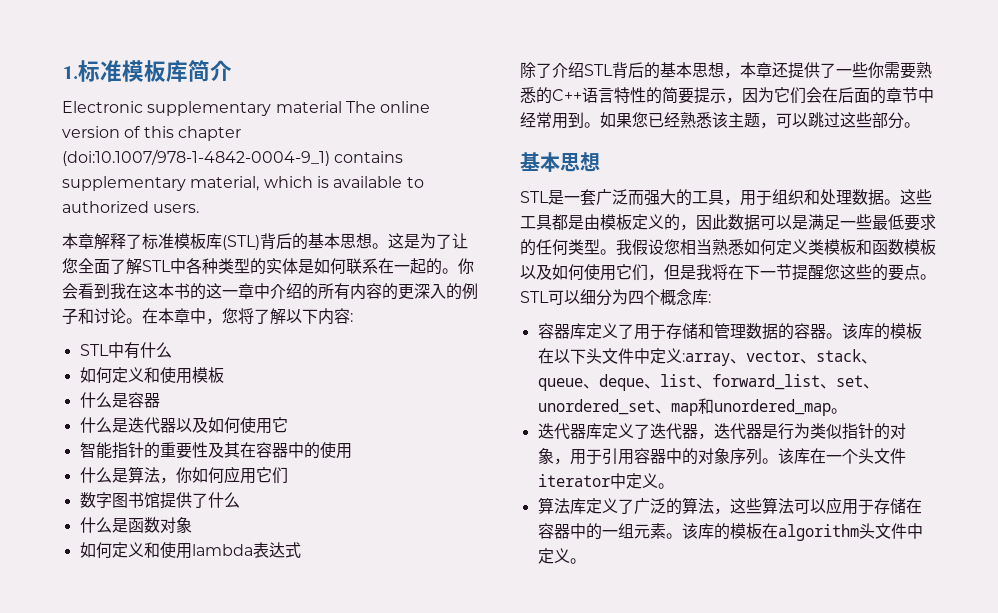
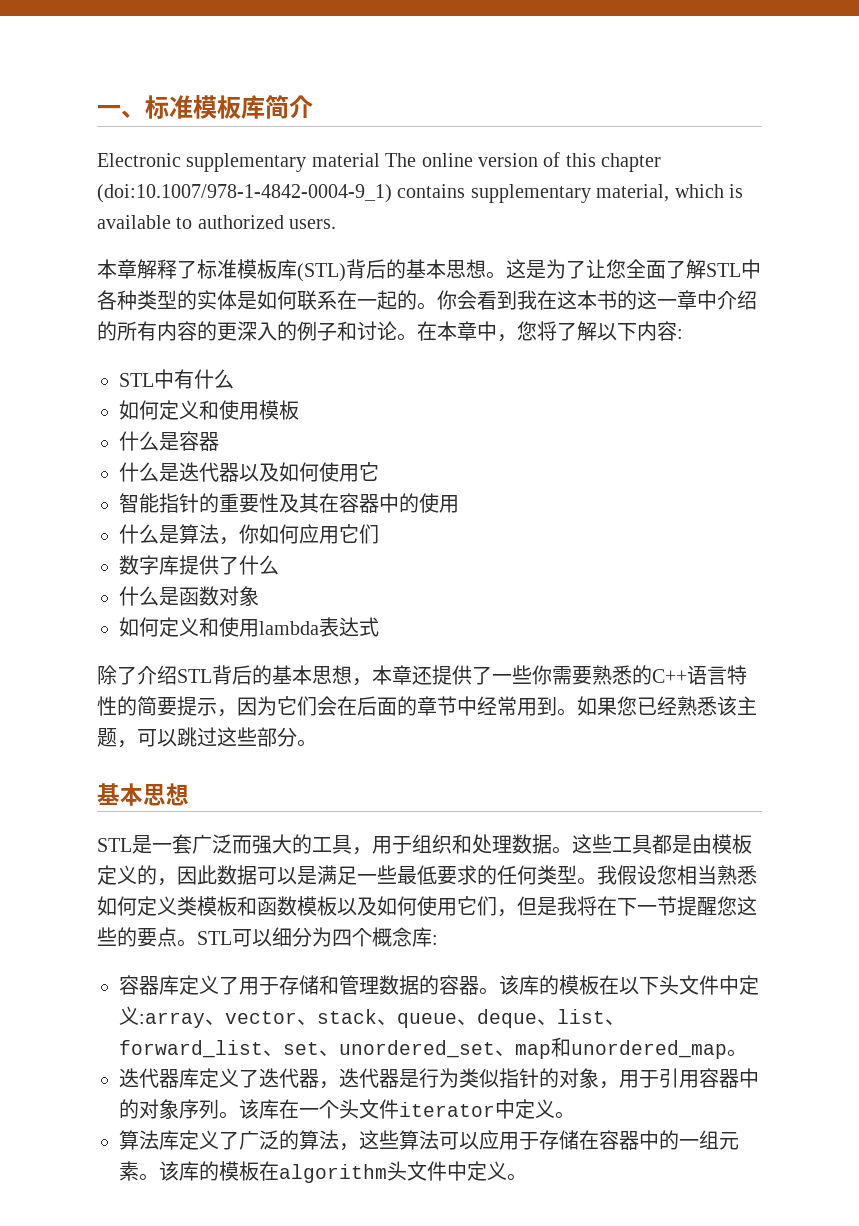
[62,66,78,80] 1. -> [97,105,145,118] 一、
[111,492,160,508] 图书馆 -> [159,555,179,575] 库

